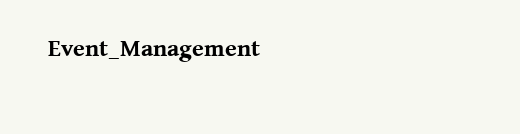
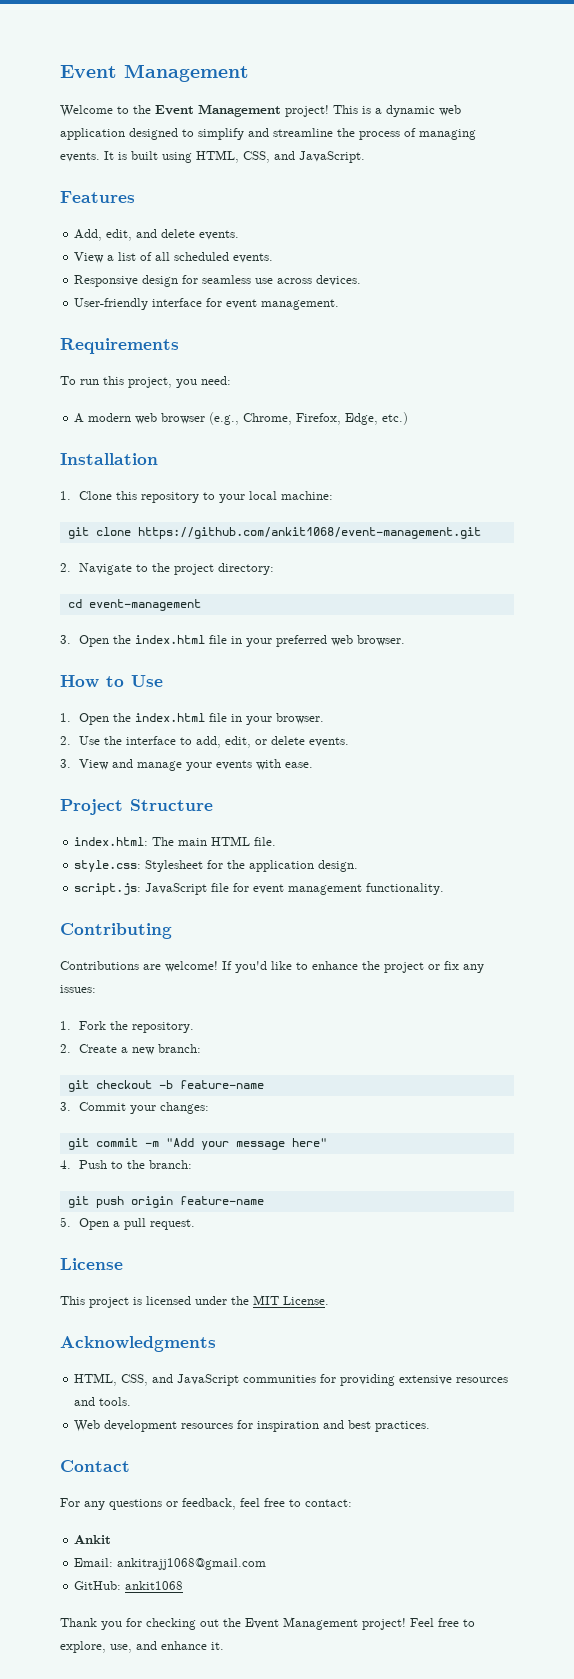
[48,41,260,62] Event_Management -> [60,64,249,82] [60,104,461,117] [60,128,476,140] [60,150,365,163] [60,191,135,203] [74,229,240,241] [74,252,274,263] [74,275,362,287] [74,298,340,310] [60,338,179,354] [60,376,231,388] [74,412,409,425] [60,453,158,465] [60,491,334,503] [67,527,481,539] [60,563,275,575] [67,599,201,611] [60,635,406,647] [60,675,163,688] [60,713,325,725] [60,736,350,748] [60,759,314,771] [60,799,213,815] [74,836,277,846] [74,860,359,872] [74,883,445,895] [60,923,172,939] [60,961,484,973] [60,985,96,993] [60,1021,195,1033] [60,1044,202,1055] [67,1080,264,1092] [60,1102,210,1114] [67,1138,327,1150] [60,1160,193,1169] [67,1196,264,1208] [60,1217,196,1230] [60,1258,123,1270] [60,1295,329,1308] [60,1336,216,1352] [74,1373,509,1386] [74,1397,132,1406] [74,1420,431,1432] [60,1460,130,1472] [60,1498,352,1510] [74,1535,112,1544] [74,1558,267,1570] [74,1581,184,1590] [60,1617,475,1630] [60,1641,224,1653] Event Management // Welcome to the Event Management project! This is a dynamic web application designed to simplify and streamline the process of managing events. It is built using HTML, CSS, and JavaScript. // Features // Add, edit, and delete events. // View a list of all scheduled events. // Responsive design for seamless use across devices. // User-friendly interface for event management. // Requirements // To run this project, you need: // A modern web browser (e.g., Chrome, Firefox, Edge, etc.) // Installation // 1. Clone this repository to your local machine: // git clone https://github.com/ankit1068/event-management.git // 2. Navigate to the project directory: // cd event-management // 3. Open the index.html file in your preferred web browser. // How to Use // 1. Open the index.html file in your browser. // 2. Use the interface to add, edit, or delete events. // 3. View and manage your events with ease. // Project Structure // index.html: The main HTML file. // style.css: Stylesheet for the application design. // script.js: JavaScript file for event management functionality. // Contributing // Contributions are welcome! If you'd like to enhance the project or fix any issues: // 1. Fork the repository. // 2. Create a new branch: // git checkout -b feature-name // 3. Commit your changes: // git commit -m "Add your message here" // 4. Push to the branch: // git push origin feature-name // 5. Open a pull request. // License // This project is licensed under the MIT License. // Acknowledgments // HTML, CSS, and JavaScript communities for providing extensive resources and tools. // Web development resources for inspiration and best practices. // Contact // For any questions or feedback, feel free to contact: // Ankit // Email: ankitrajj1068@gmail.com // GitHub: ankit1068 // Thank you for checking out the Event Management project! Feel free to explore, use, and enhance it.

